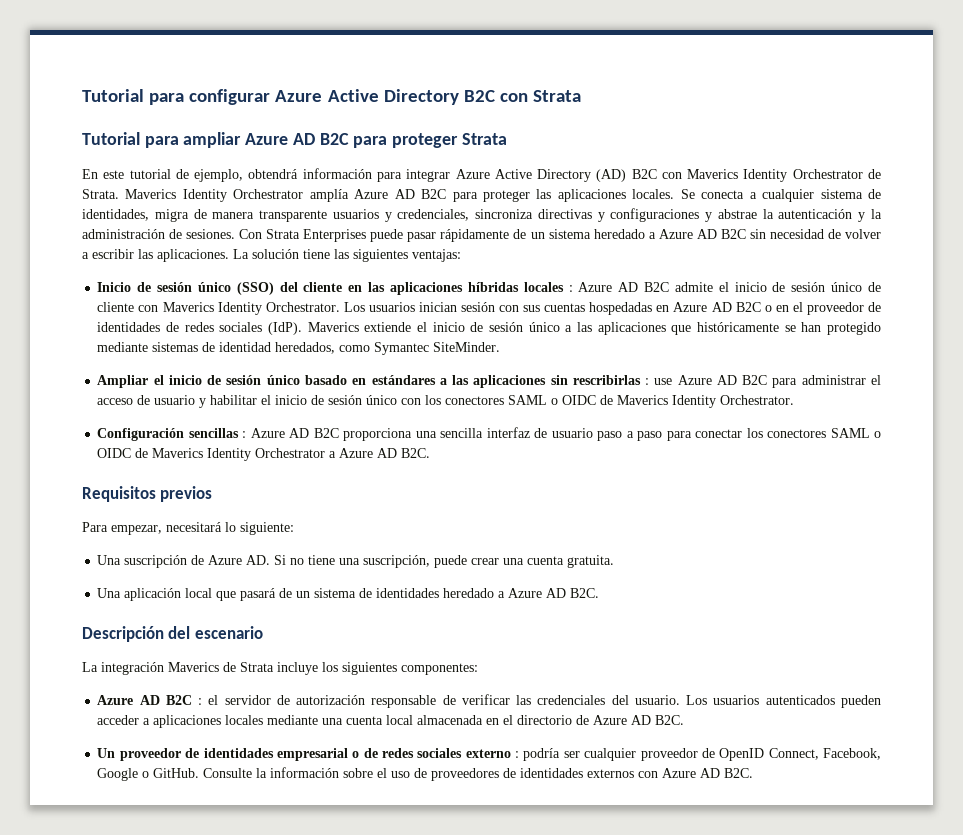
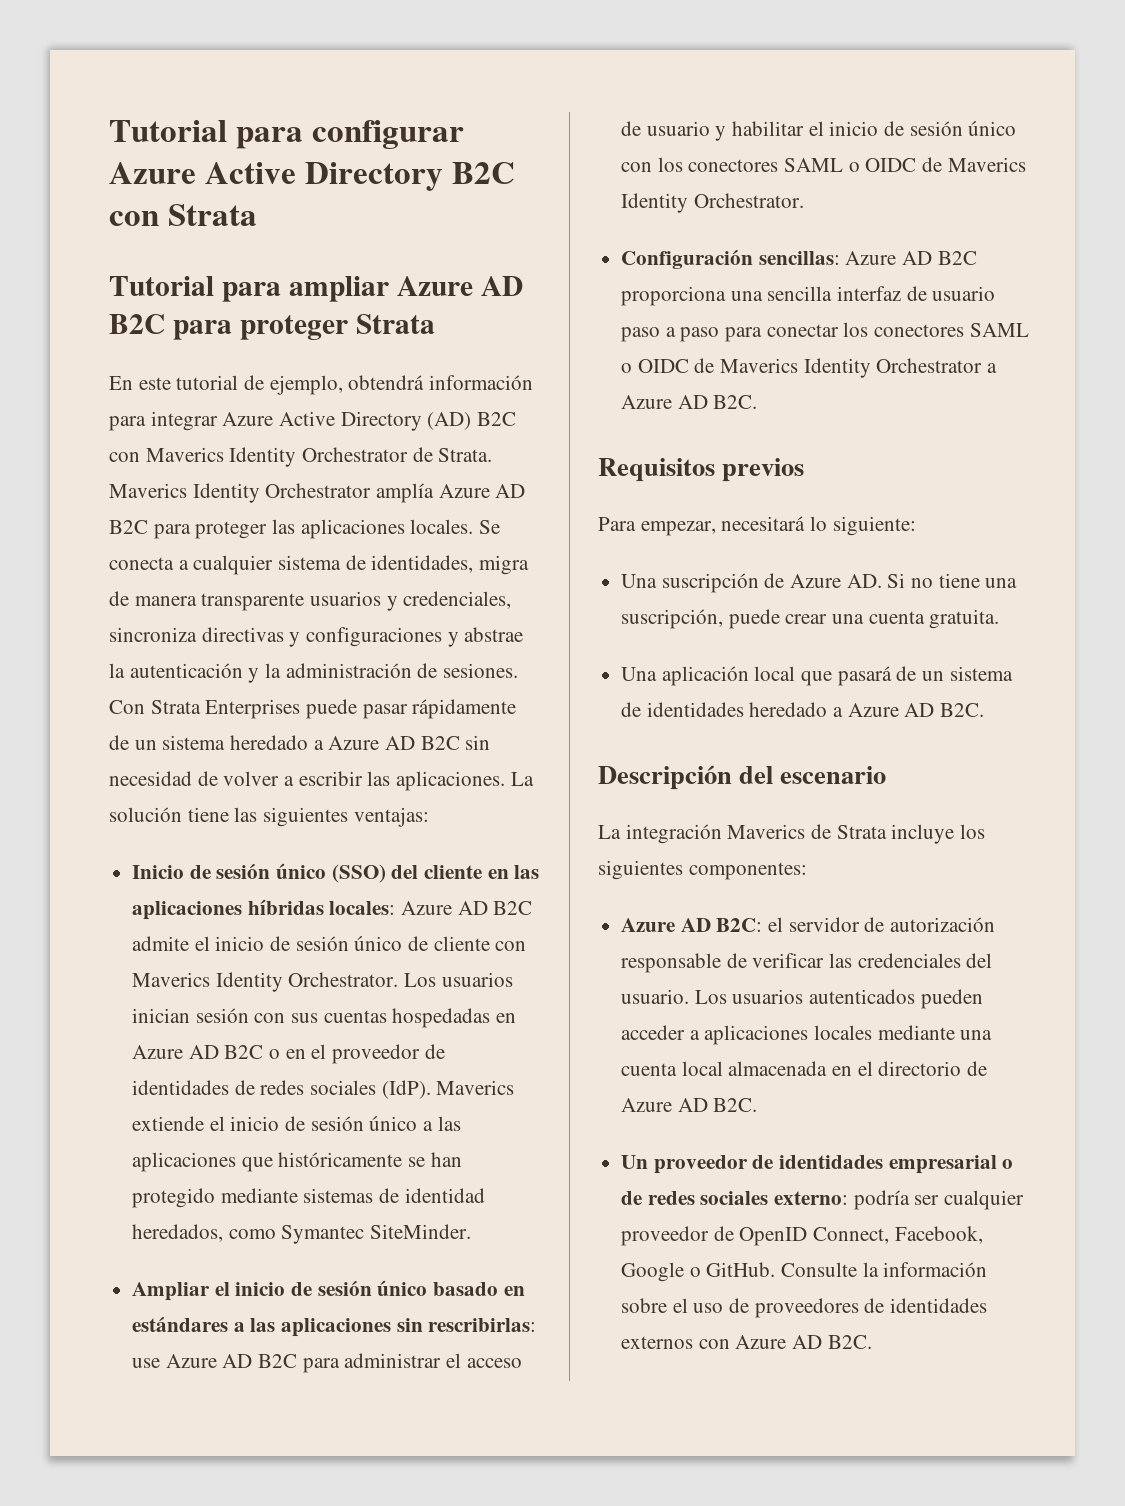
[523,282,573,292] locales : -> [329,901,396,915] locales:
[572,375,650,385] rescribirlas : -> [428,1318,537,1332] rescribirlas:
[188,428,247,438] sencillas : -> [758,251,840,265] sencillas:
[165,695,203,705] B2C : -> [716,918,763,932] B2C:
[465,749,520,758] externo : -> [774,1191,849,1205] externo:

